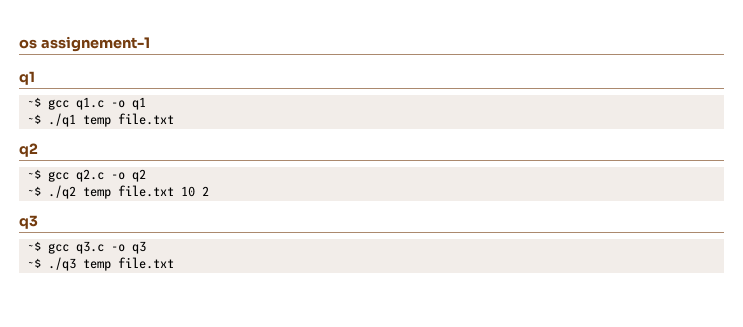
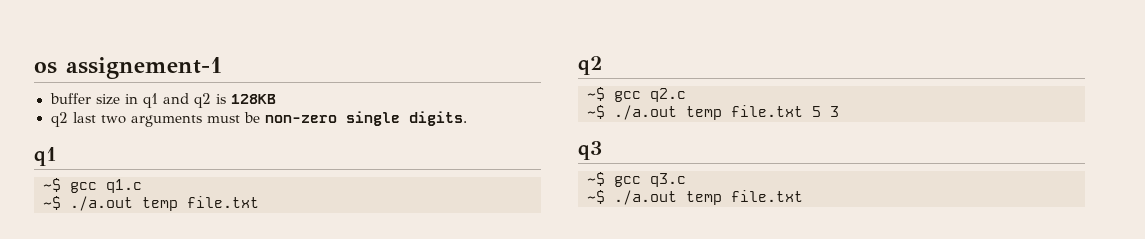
(150, 44) none -> [49,93,276,108] [50,111,467,127] // buffer size in q1 and q2 is 128KB // q2 last two arguments must be non-zero single digits.
[110,97,146,110] [26,113,76,127] -o q1 // ~$ ./q1 -> [43,196,133,211] // ~$ ./a.out
[110,169,146,182] [26,185,209,199] -o q2 // ~$ ./q2 temp file.txt 10 2 -> [587,105,839,120] // ~$ ./a.out temp file.txt 5 3
[110,241,146,254] [26,257,76,271] -o q3 // ~$ ./q3 -> [587,190,677,205] // ~$ ./a.out

